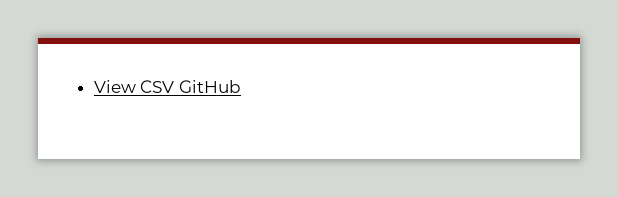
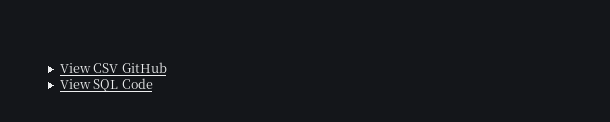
(241, 86) none -> [59,78,153,92] // View SQL Code

